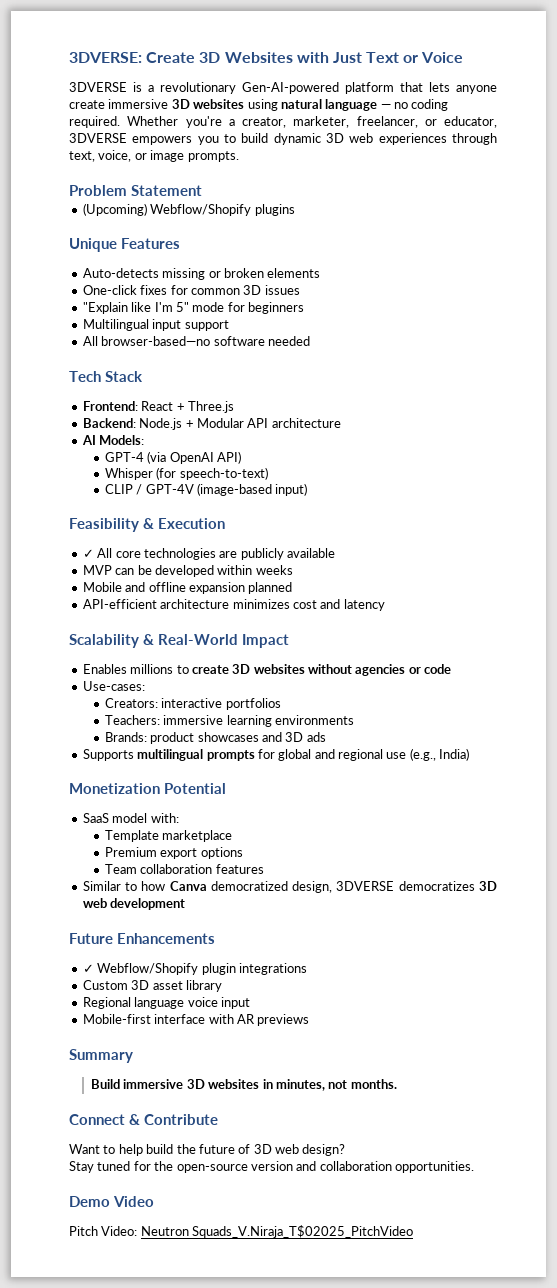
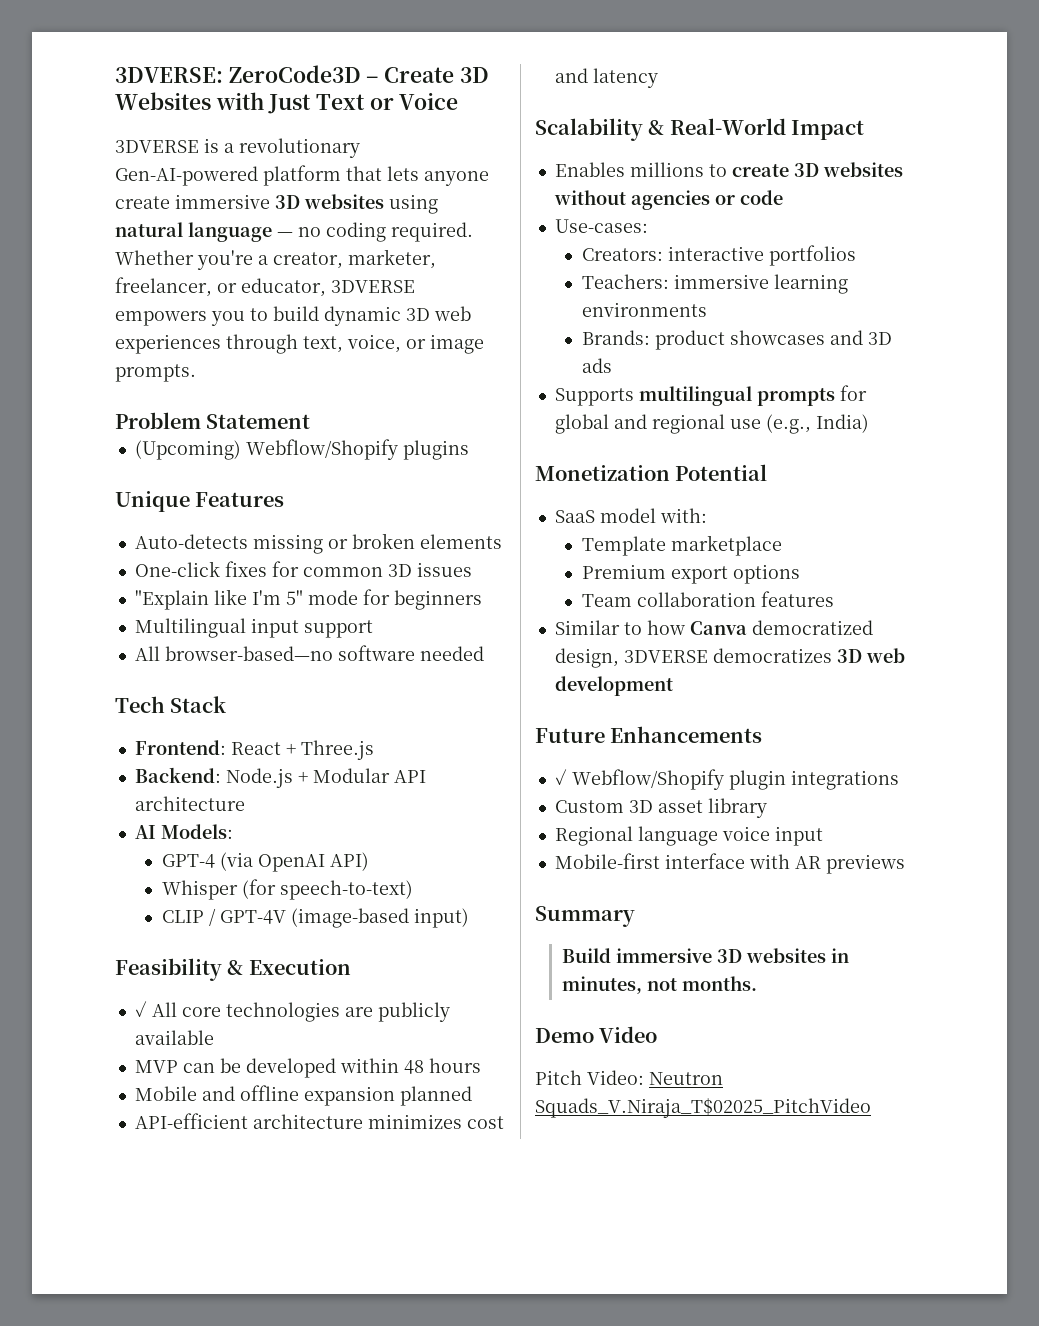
(142, 57) none -> [228,65,379,83] ZeroCode3D –
[255,565,293,575] weeks -> [403,1058,481,1074] 48 hours
[69,1114,218,1125] [69,1144,346,1156] [69,1161,474,1173] // Connect & Contribute // Want to help build the future of 3D web design? // Stay tuned for the open-source version and collaboration opportunities. -> (757, 983) none

